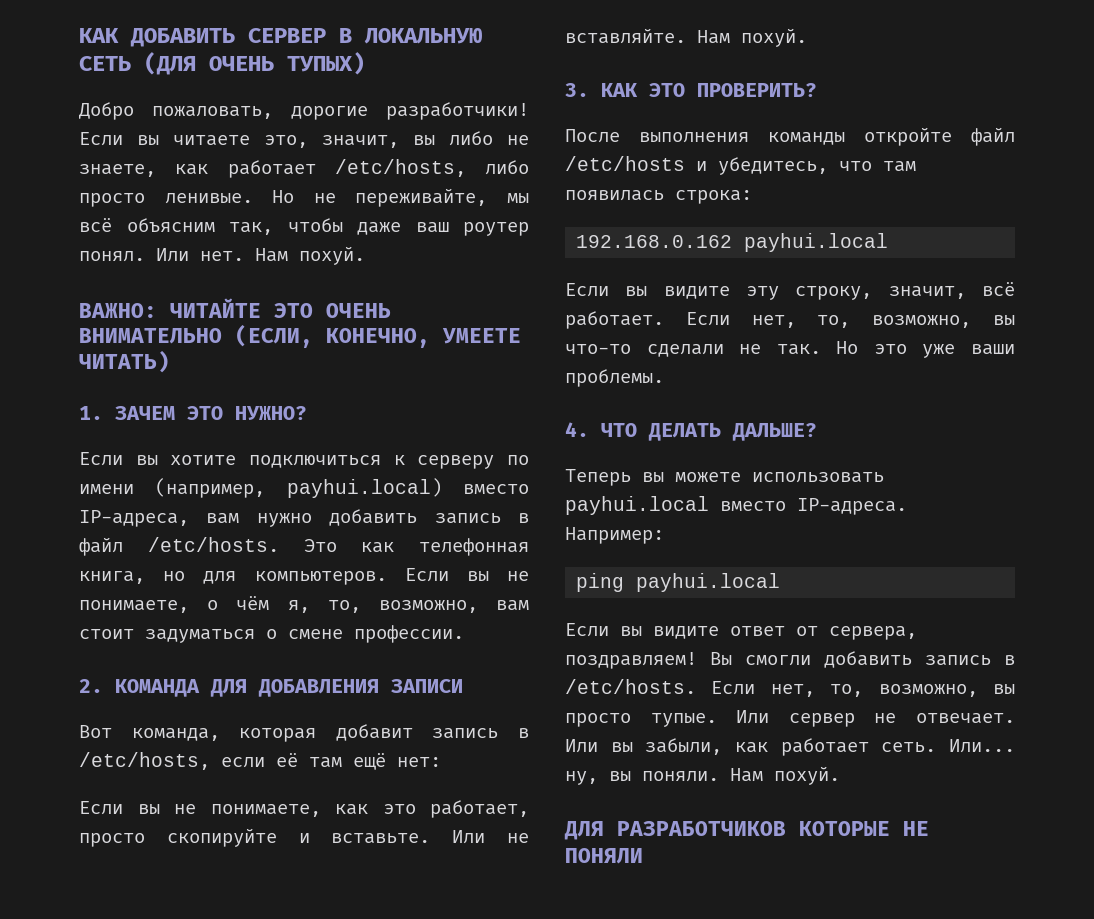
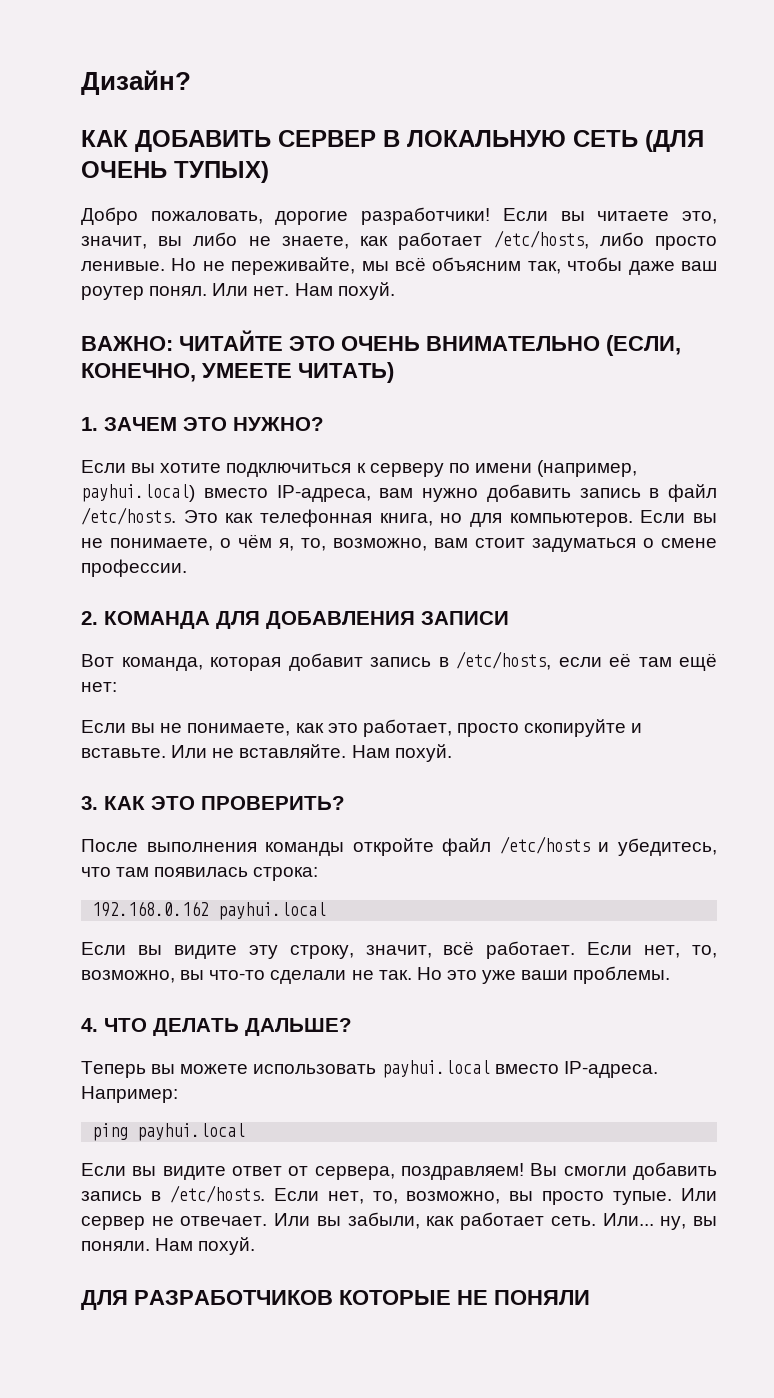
(79, 35) none -> [81,70,191,95] Дизайн? //

